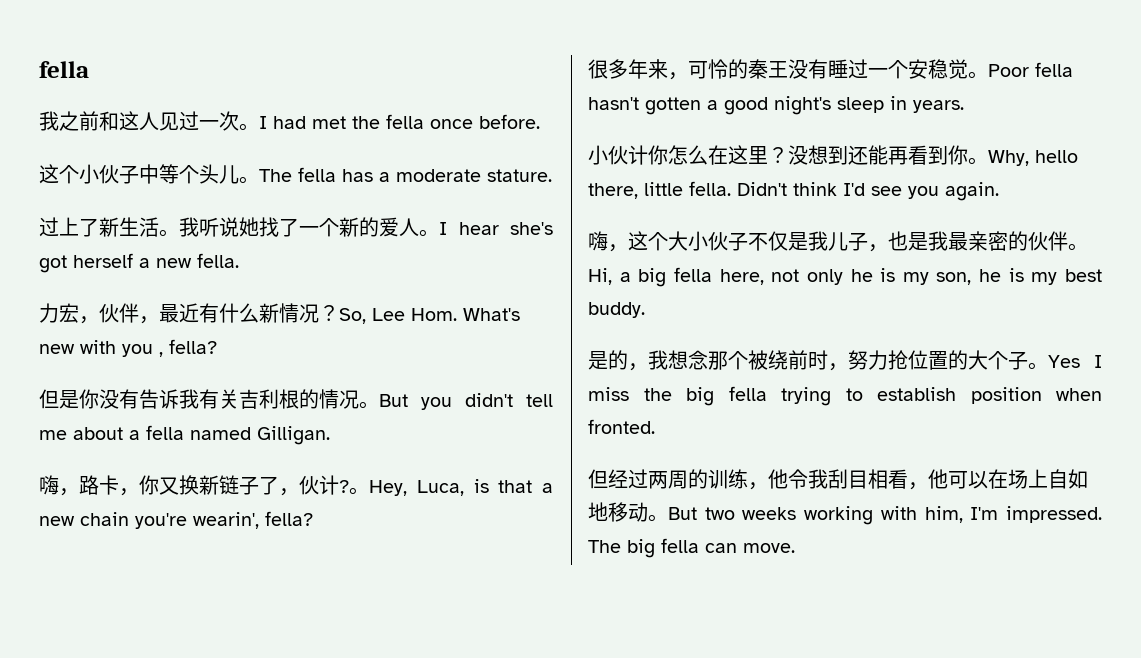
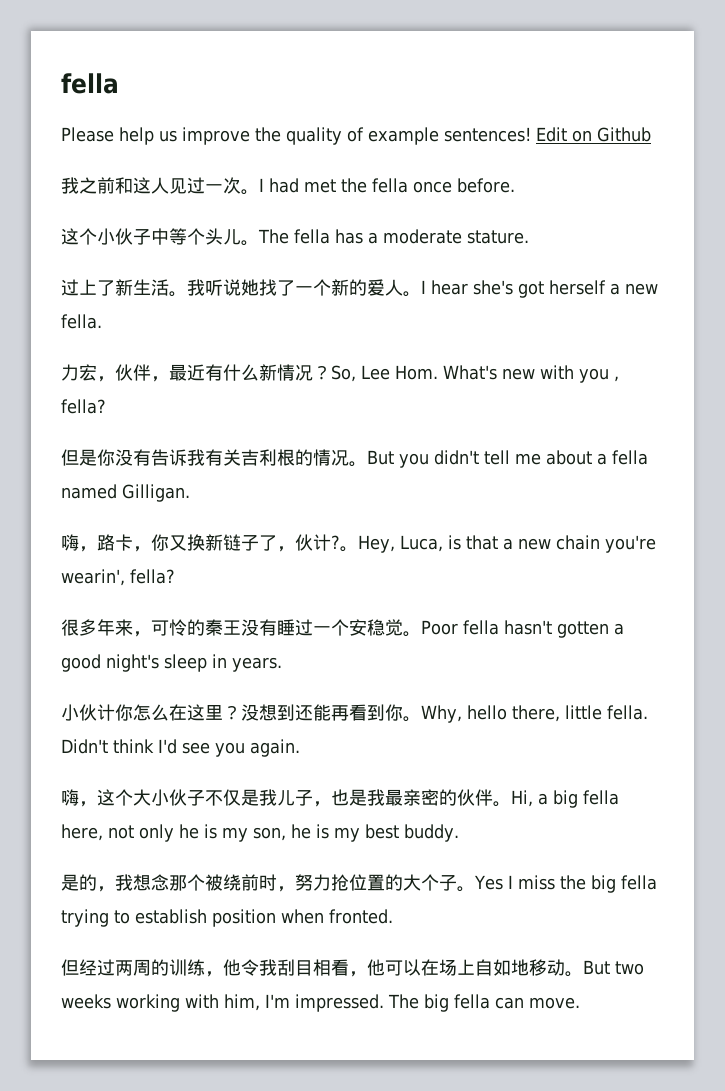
[39,61,89,78] fella -> [61,73,119,94] [61,127,651,145] fella // Please help us improve the quality of example sentences! Edit on Github

